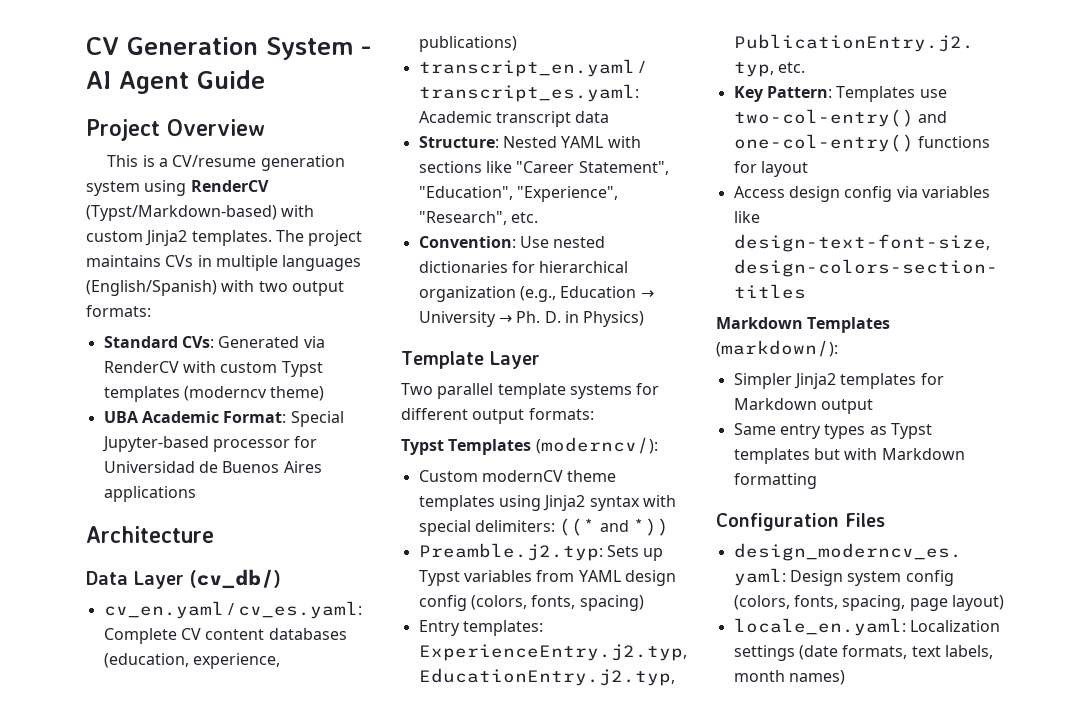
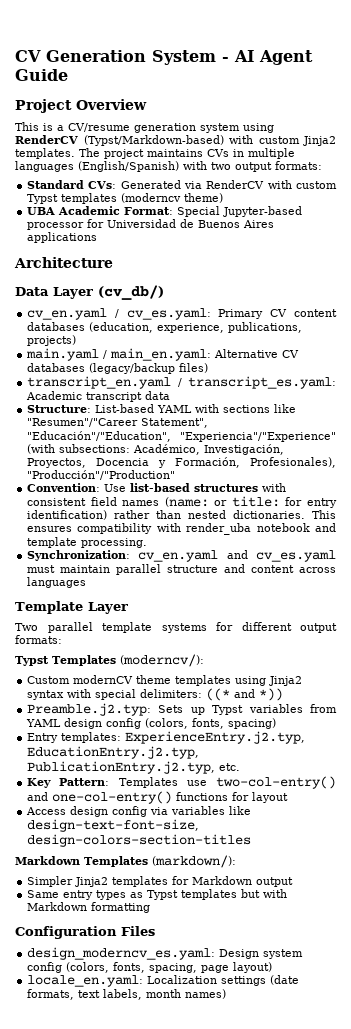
[103,628,177,644] Complete -> [218,309,264,319] Primary
[418,36,517,52] publications) -> [228,322,303,333] [27,335,77,346] [26,348,300,361] [27,363,209,374] publications, projects) // main.yaml / main_en.yaml: Alternative CV databases (legacy/backup files)
[502,136,557,148] Nested -> [95,404,155,413] List-based
[516,161,669,175] [418,186,618,202] [418,211,538,225] [418,236,606,248] [418,261,629,273] [418,286,654,302] [418,311,645,327] "Career Statement", "Education", "Experience", "Research", etc. // Convention: Use nested dictionaries for hierarchical organization (e.g., Education → University → Ph. D. in Physics) -> [27,418,209,428] [27,431,336,442] [27,444,285,455] [27,457,336,468] [27,470,176,480] [27,483,287,492] [27,496,337,508] [27,510,336,520] [27,523,336,535] [27,537,148,548] [27,550,336,562] [27,564,336,575] [27,577,87,588] "Resumen"/"Career Statement", "Educación"/"Education", "Experiencia"/"Experience" (with subsections: Académico, Investigación, Proyectos, Docencia y Formación, Profesionales), "Producción"/"Production" // Convention: Use list-based structures with consistent field names (name: or title: for entry identification) rather than nested dictionaries. This ensures compatibility with render_uba notebook and template processing. // Synchronization: cv_en.yaml and cv_es.yaml must maintain parallel structure and content across languages

